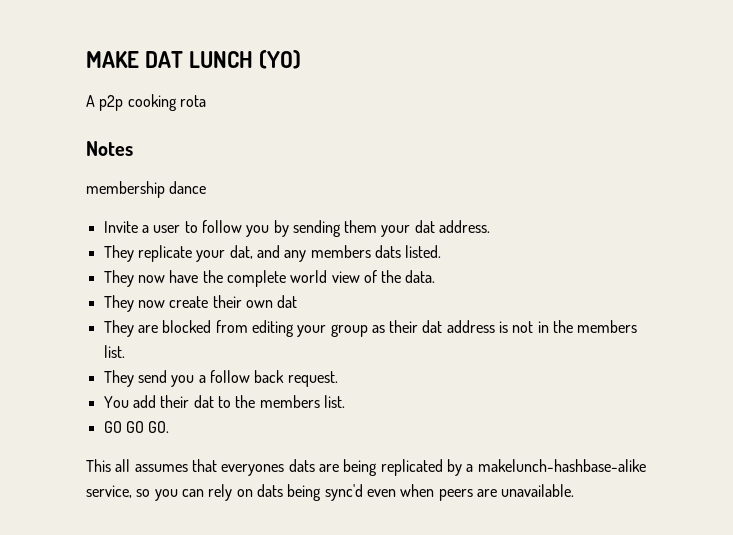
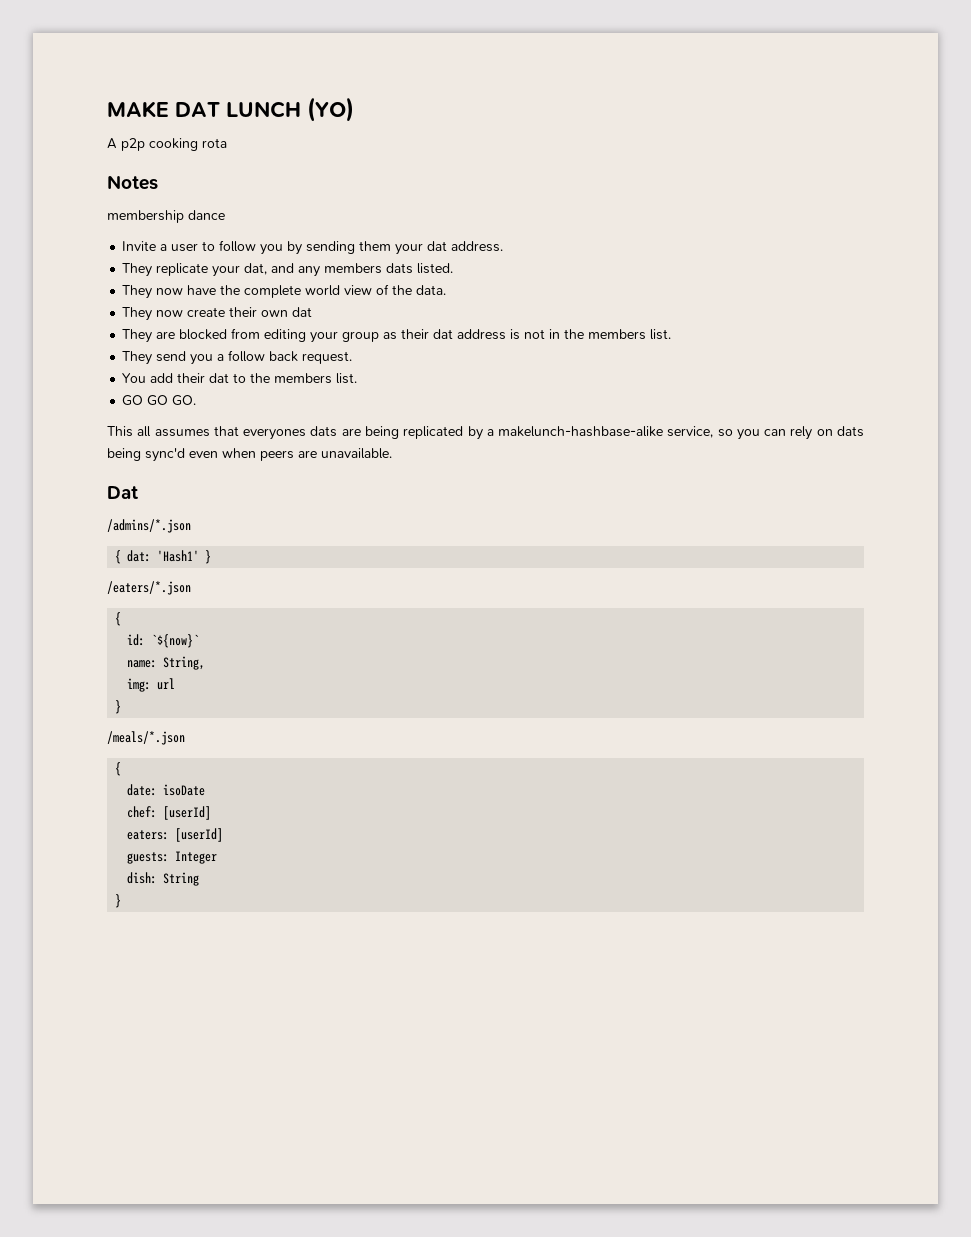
(575, 490) none -> [107,486,138,499] [107,519,191,533] [115,550,212,564] [107,581,191,595] [115,612,122,626] [127,634,200,648] [127,656,206,670] [127,678,176,692] [115,700,122,714] [107,731,185,745] [115,762,122,776] [127,784,206,796] [127,806,212,820] [127,828,224,842] [127,851,218,864] [127,872,200,886] [115,894,122,908] // Dat // /admins/*.json // { dat: 'Hash1' } // /eaters/*.json // { // id: `${now}` // name: String, // img: url // } // /meals/*.json // { // date: isoDate // chef: [userId] // eaters: [userId] // guests: Integer // dish: String // }

